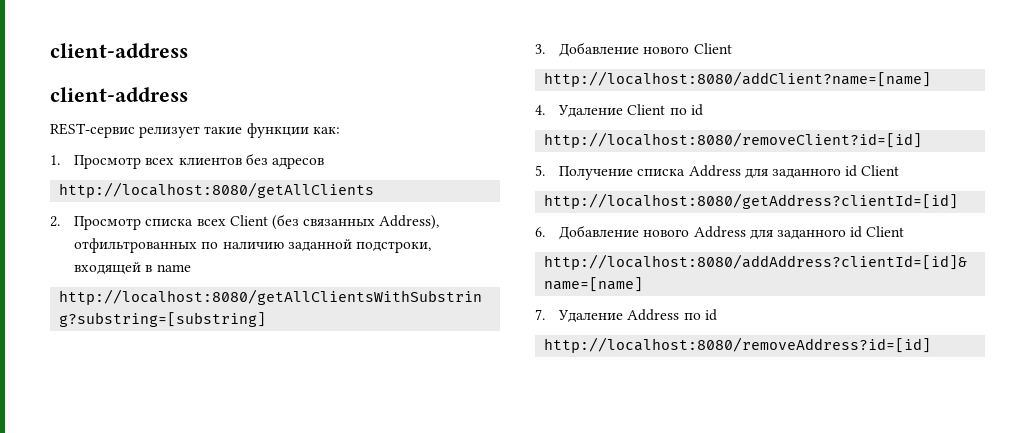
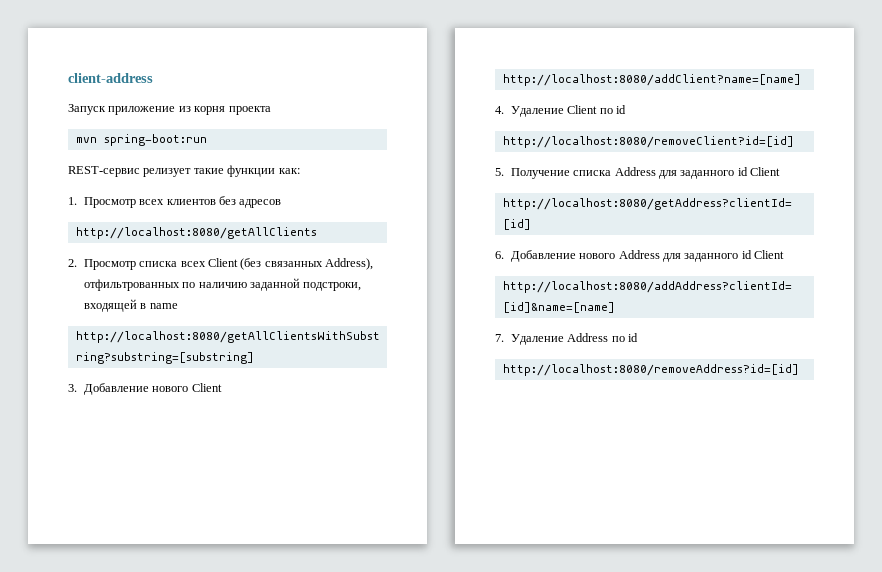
[50,43,188,58] [50,87,188,102] client-address // client-address -> [68,73,153,83] [68,104,271,115] [75,134,207,146] client-address // Запуск приложение из корня проекта // mvn spring-boot:run

